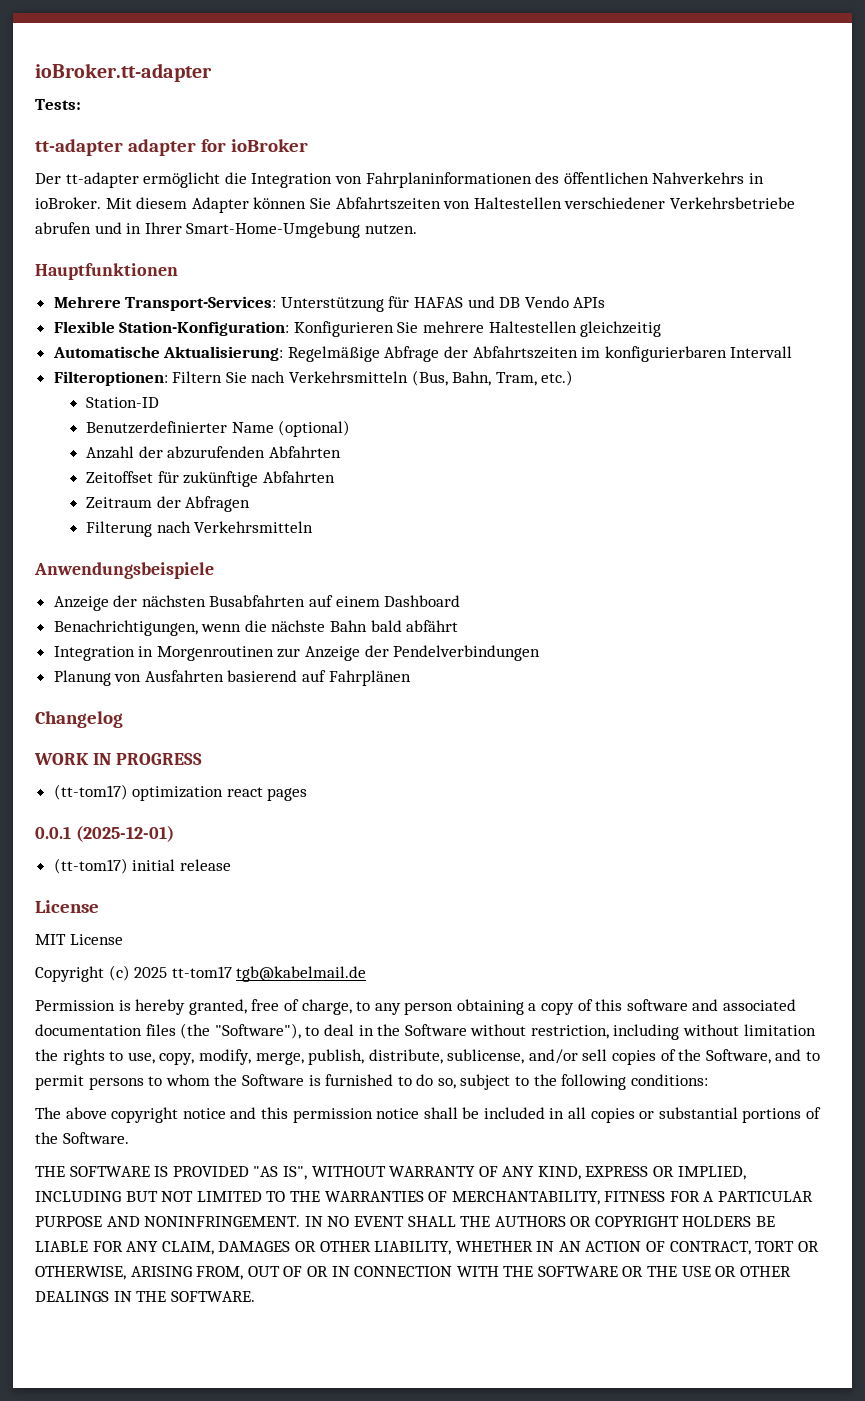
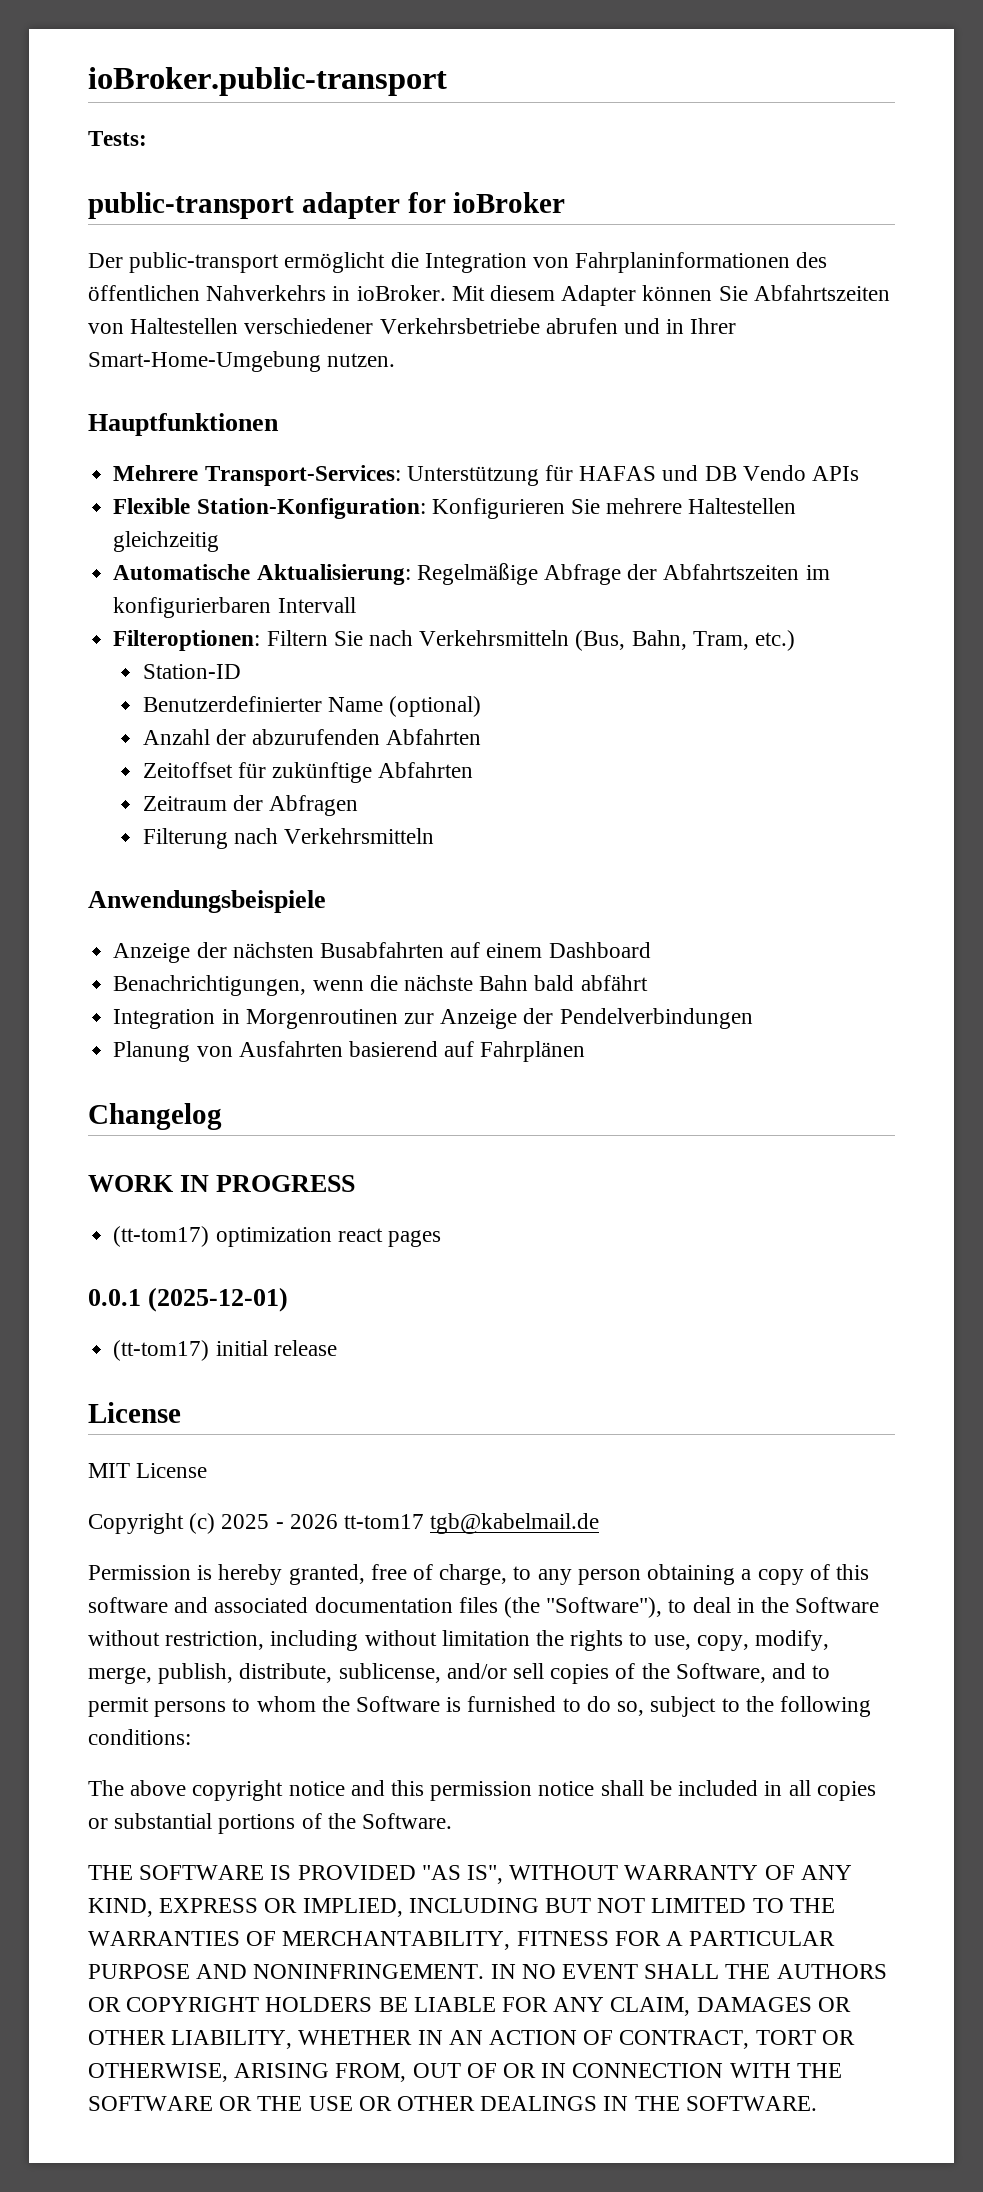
[35,63,212,82] ioBroker.tt-adapter -> [88,67,447,96] ioBroker.public-transport
[35,139,123,156] tt-adapter -> [88,192,294,219] public-transport
[65,172,139,188] tt-adapter -> [129,252,280,273] public-transport
(168, 972) none -> [275,1514,338,1529] - 2026

